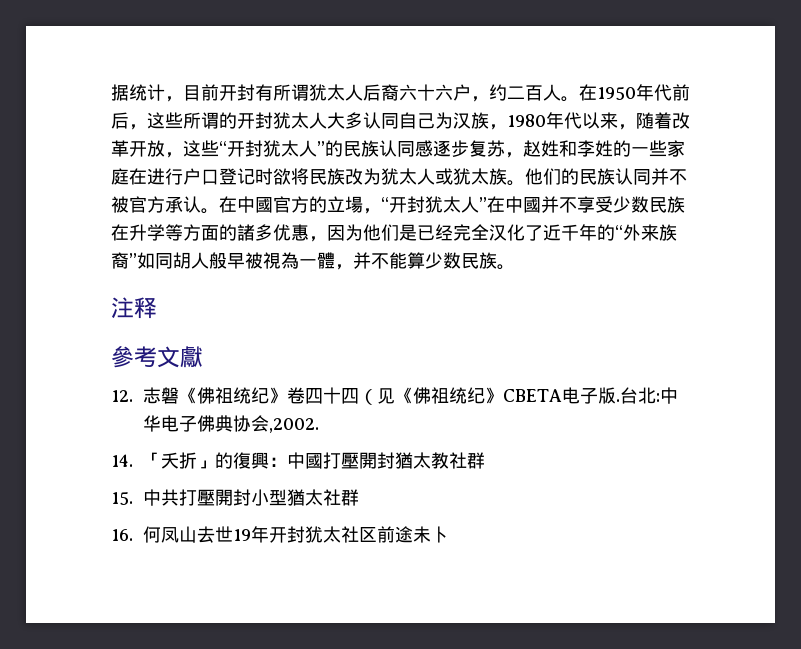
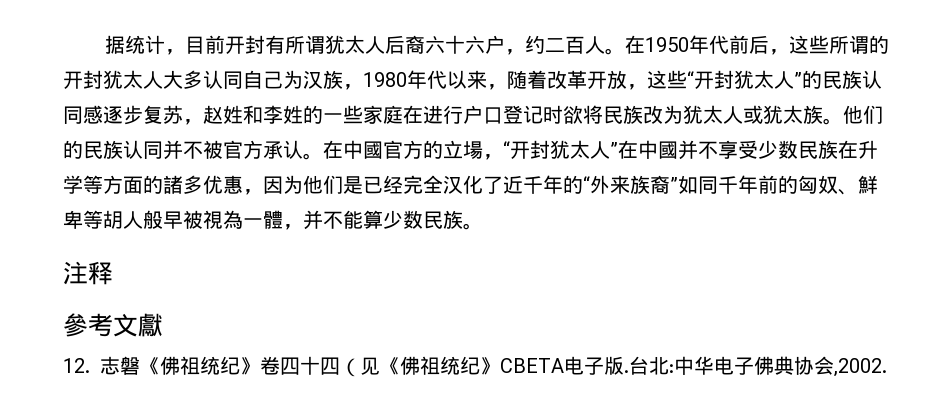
(173, 261) none -> [718,175,878,195] [63,210,103,229] 千年前的匈奴、鮮卑等
[111,452,486,469] [111,489,360,506] [111,526,450,543] // 14.「夭折」的復興：中國打壓開封猶太教社群 // 15.中共打壓開封小型猶太社群 // 16.何凤山去世19年开封犹太社区前途未卜 -> (887, 367) none

